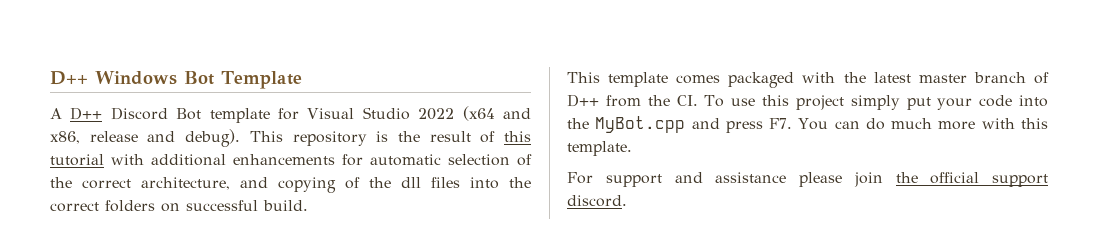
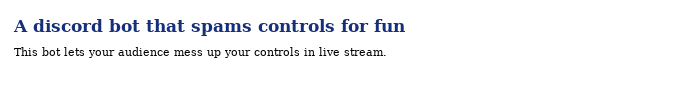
[50,71,302,89] [50,106,531,123] [50,129,531,147] [50,154,532,166] [50,177,531,193] [50,200,308,212] [567,72,1049,88] [567,94,1048,110] [567,116,1048,133] [567,141,632,156] [567,172,1048,187] [567,195,627,207] D++ Windows Bot Template // A D++ Discord Bot template for Visual Studio 2022 (x64 and x86, release and debug). This repository is the result of this tutorial with additional enhancements for automatic selection of the correct architecture, and copying of the dll files into the correct folders on successful build. // This template comes packaged with the latest master branch of D++ from the CI. To use this project simply put your code into the MyBot.cpp and press F7. You can do much more with this template. // For support and assistance please join the official support discord. -> [13,19,405,36] [14,47,387,58] A discord bot that spams controls for fun // This bot lets your audience mess up your controls in live stream.

